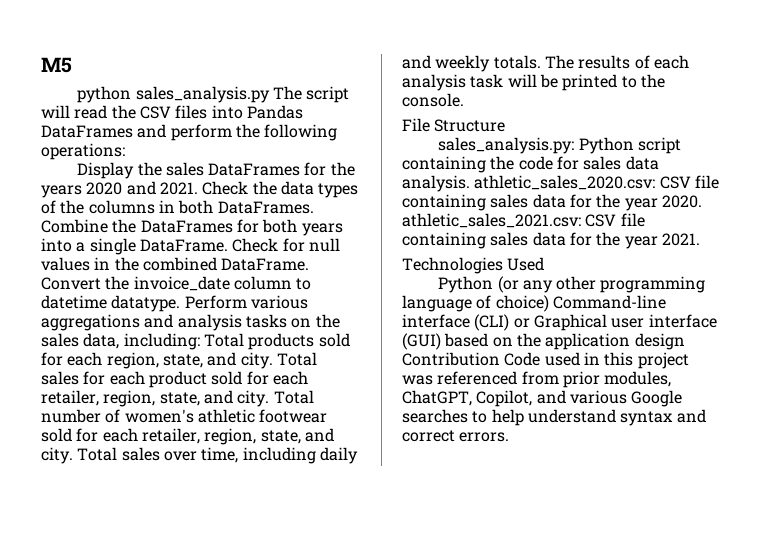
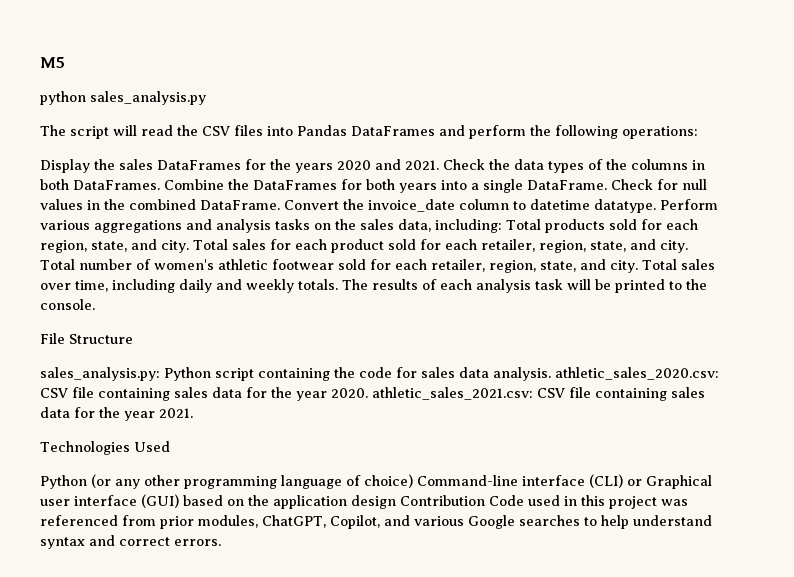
(270, 94) none -> (206, 98) //

